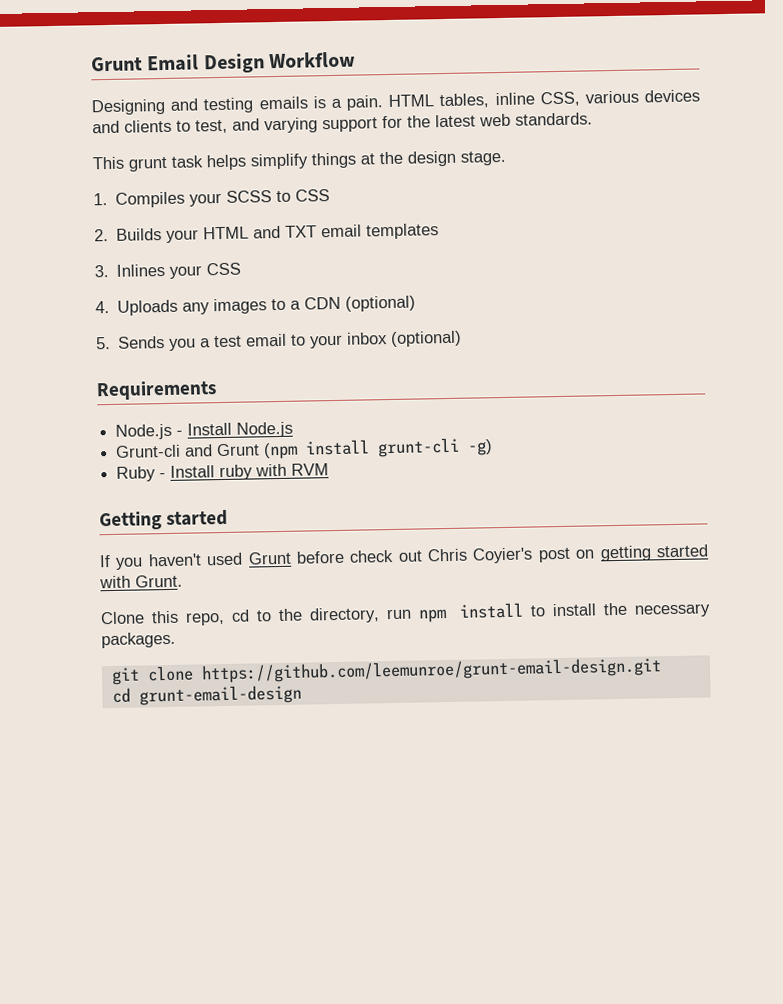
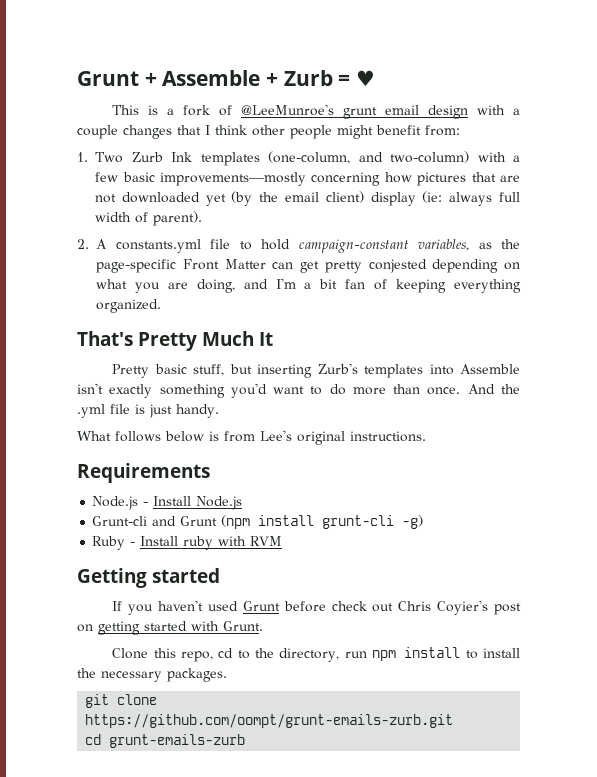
[91,51,357,74] [91,89,701,116] [92,112,593,134] [92,150,507,172] [93,189,331,208] [94,223,440,243] [94,262,242,279] [95,295,417,316] [96,330,463,351] Grunt Email Design Workflow // Designing and testing emails is a pain. HTML tables, inline CSS, various devices and clients to test, and varying support for the latest web standards. // This grunt task helps simplify things at the design stage. // 1. Compiles your SCSS to CSS // 2. Builds your HTML and TXT email templates // 3. Inlines your CSS // 4. Uploads any images to a CDN (optional) // 5. Sends you a test email to your inbox (optional) -> [77,70,376,86] [112,104,520,119] [77,125,460,139] [77,151,521,166] [95,172,520,186] [95,191,520,206] [95,211,203,226] [77,239,520,253] [96,259,520,273] [96,278,522,293] [96,299,161,313] [77,331,273,351] [112,363,520,378] [77,383,520,398] [77,404,219,418] [77,430,426,445] Grunt + Assemble + Zurb = ♥ // This is a fork of @LeeMunroe's grunt email design with a couple changes that I think other people might benefit from: // 1. Two Zurb Ink templates (one-column, and two-column) with a few basic improvements—mostly concerning how pictures that are not downloaded yet (by the email client) display (ie: always full width of parent). // 2. A constants.yml file to hold campaign-constant variables, as the page-specific Front Matter can get pretty conjested depending on what you are doing, and I'm a bit fan of keeping everything organized. // That's Pretty Much It // Pretty basic stuff, but inserting Zurb's templates into Assemble isn't exactly something you'd want to do more than once. And the .yml file is just handy. // What follows below is from Lee's original instructions.
[200,657,662,684] [111,684,302,706] https://github.com/leemunroe/grunt-email-design.git // cd grunt-email-design -> [85,714,454,728] [85,734,246,748] https://github.com/oompt/grunt-emails-zurb.git // cd grunt-emails-zurb

